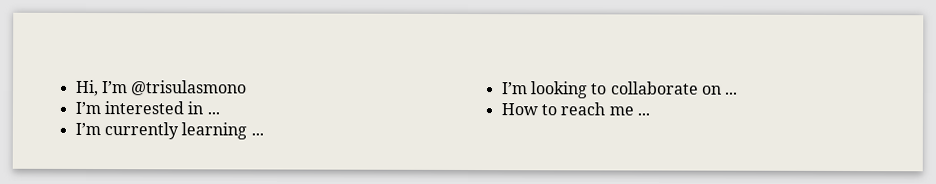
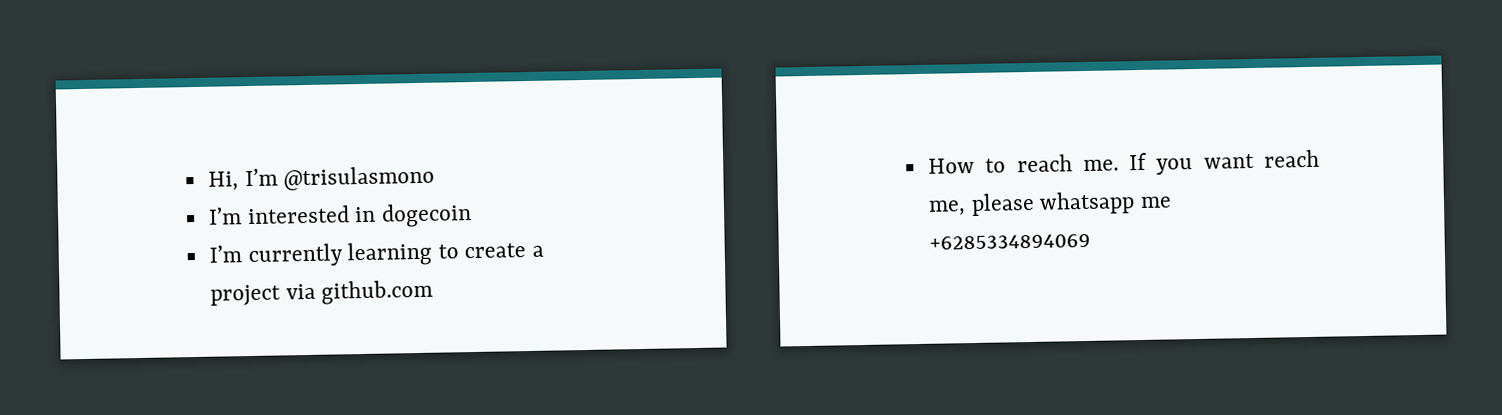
[206,111,220,115] ... -> [380,203,472,228] dogecoin
[250,132,264,136] [500,81,739,99] [500,102,650,116] ... // I’m looking to collaborate on ... // How to reach me ... -> [437,243,545,259] [209,279,434,306] [927,149,1320,175] [927,191,1172,217] [928,233,1091,250] to create a project via github.com // How to reach me. If you want reach me, please whatsapp me +6285334894069

